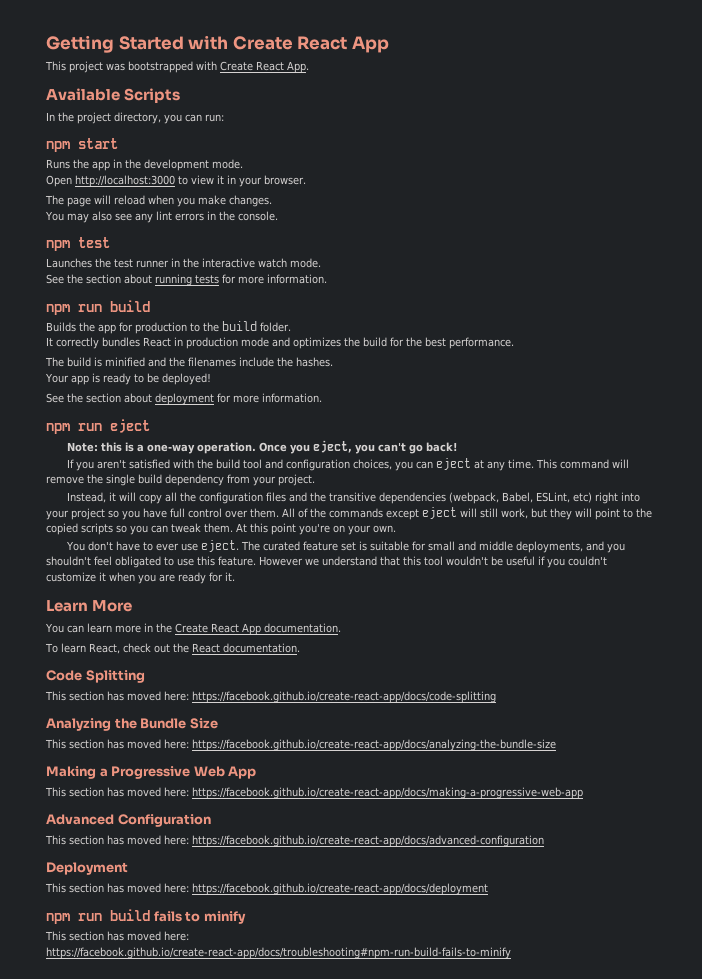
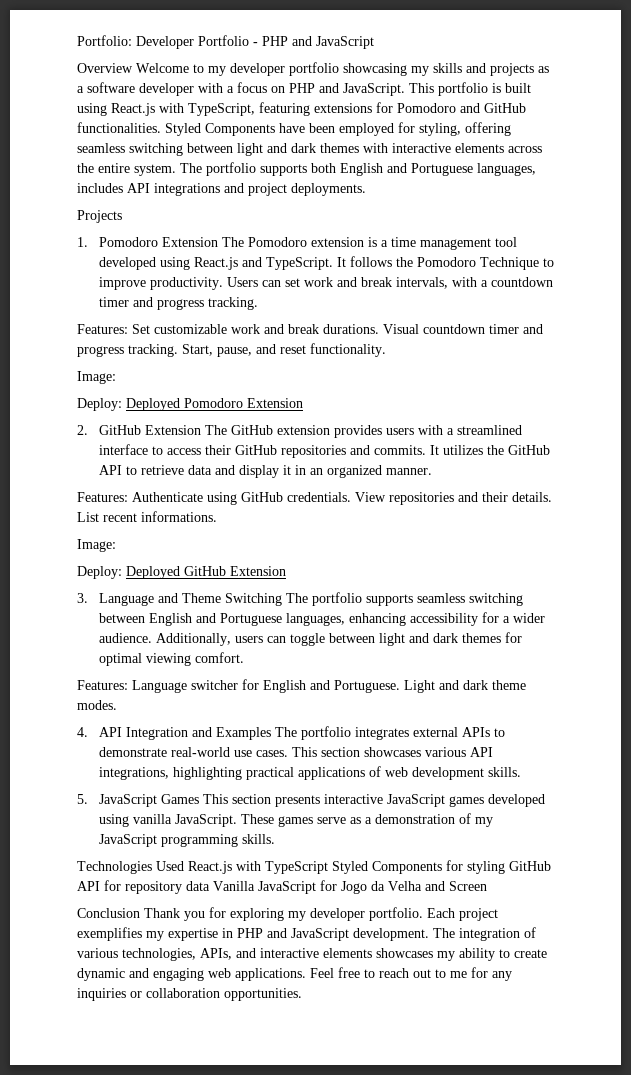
[46,35,389,53] [45,61,309,73] [46,88,181,103] [46,112,224,124] [46,138,118,152] [46,159,243,171] [46,175,306,187] [45,195,272,207] [45,211,278,223] [46,237,110,251] [46,258,321,268] [46,274,327,286] [46,300,150,315] [46,321,291,334] [46,337,514,349] [45,357,333,367] [45,373,211,385] [46,393,322,405] [46,419,150,434] [67,440,459,454] [67,458,630,471] [46,474,315,486] [67,492,641,504] [46,507,652,520] [46,523,396,535] [66,540,626,553] [46,556,607,568] [46,572,235,584] [46,600,133,612] [45,623,341,635] [45,643,300,654] [46,670,145,683] [45,691,496,703] [46,718,218,731] [45,739,556,751] [46,766,257,779] [45,787,583,799] [46,814,211,827] [45,835,544,847] [46,862,128,875] [45,883,488,895] [46,909,246,924] [45,931,189,941] [46,947,511,959] Getting Started with Create React App // This project was bootstrapped with Create React App. // Available Scripts // In the project directory, you can run: // npm start // Runs the app in the development mode. // Open http://localhost:3000 to view it in your browser. // The page will reload when you make changes. // You may also see any lint errors in the console. // npm test // Launches the test runner in the interactive watch mode. // See the section about running tests for more information. // npm run build // Builds the app for production to the build folder. // It correctly bundles React in production mode and optimizes the build for the best performance. // The build is minified and the filenames include the hashes. // Your app is ready to be deployed! // See the section about deployment for more information. // npm run eject // Note: this is a one-way operation. Once you eject, you can't go back! // If you aren't satisfied with the build tool and configuration choices, you can eject at any time. This command will remove the single build dependency from your project. // Instead, it will copy all the configuration files and the transitive dependencies (webpack, Babel, ESLint, etc) right into your project so you have full control over them. All of the commands except eject will still work, but they will point to the copied scripts so you can tweak them. At this point you're on your own. // You don't have to ever use eject. The curated feature set is suitable for small and middle deployments, and you shouldn't feel obligated to use this feature. However we understand that this tool wouldn't be useful if you couldn't customize it when you are ready for it. // Learn More // You can learn more in the Create React App documentation. // To learn React, check out the React documentation. // Code Splitting // This section has moved here: https://facebook.github.io/create-react-app/docs/code-splitting // Analyzing the Bundle Size // This section has moved here: https://facebook.github.io/create-react-app/docs/analyzing-the-bundle-size // Making a Progressive Web App // This section has moved here: https://facebook.github.io/create-react-app/docs/making-a-progressive-web-app // Advanced Configuration // This section has moved here: https://facebook.github.io/create-react-app/docs/advanced-configuration // Deployment // This section has moved here: https://facebook.github.io/create-react-app/docs/deployment // npm run build fails to minify // This section has moved here: https://facebook.github.io/create-react-app/docs/troubleshooting#npm-run-build-fails-to-minify -> [77,35,374,49] [77,62,549,76] [77,82,531,96] [77,102,526,116] [77,122,511,136] [77,143,542,156] [77,162,536,176] [77,183,366,196] [77,210,122,223] [77,237,517,250] [98,256,554,270] [98,277,553,290] [98,297,258,310] [77,324,543,334] [77,343,386,357] [77,371,116,384] [77,398,303,411] [77,425,522,438] [98,444,550,458] [98,465,432,478] [77,492,552,505] [77,511,217,522] [77,539,116,552] [77,566,286,579] [77,592,523,606] [98,612,545,626] [98,632,522,646] [98,652,244,666] [77,679,526,693] [77,700,117,710] [77,726,505,740] [98,747,493,757] [98,766,521,780] [77,794,545,807] [98,813,493,827] [98,834,275,847] [77,860,551,874] [77,880,487,894] [77,907,498,921] [77,927,536,941] [77,948,547,961] [77,967,512,981] [77,988,302,1001] Portfolio: Developer Portfolio - PHP and JavaScript // Overview Welcome to my developer portfolio showcasing my skills and projects as a software developer with a focus on PHP and JavaScript. This portfolio is built using React.js with TypeScript, featuring extensions for Pomodoro and GitHub functionalities. Styled Components have been employed for styling, offering seamless switching between light and dark themes with interactive elements across the entire system. The portfolio supports both English and Portuguese languages, includes API integrations and project deployments. // Projects // 1. Pomodoro Extension The Pomodoro extension is a time management tool developed using React.js and TypeScript. It follows the Pomodoro Technique to improve productivity. Users can set work and break intervals, with a countdown timer and progress tracking. // Features: Set customizable work and break durations. Visual countdown timer and progress tracking. Start, pause, and reset functionality. // Image: // Deploy: Deployed Pomodoro Extension // 2. GitHub Extension The GitHub extension provides users with a streamlined interface to access their GitHub repositories and commits. It utilizes the GitHub API to retrieve data and display it in an organized manner. // Features: Authenticate using GitHub credentials. View repositories and their details. List recent informations. // Image: // Deploy: Deployed GitHub Extension // 3. Language and Theme Switching The portfolio supports seamless switching between English and Portuguese languages, enhancing accessibility for a wider audience. Additionally, users can toggle between light and dark themes for optimal viewing comfort. // Features: Language switcher for English and Portuguese. Light and dark theme modes. // 4. API Integration and Examples The portfolio integrates external APIs to demonstrate real-world use cases. This section showcases various API integrations, highlighting practical applications of web development skills. // 5. JavaScript Games This section presents interactive JavaScript games developed using vanilla JavaScript. These games serve as a demonstration of my JavaScript programming skills. // Technologies Used React.js with TypeScript Styled Components for styling GitHub API for repository data Vanilla JavaScript for Jogo da Velha and Screen // Conclusion Thank you for exploring my developer portfolio. Each project exemplifies my expertise in PHP and JavaScript development. The integration of various technologies, APIs, and interactive elements showcases my ability to create dynamic and engaging web applications. Feel free to reach out to me for any inquiries or collaboration opportunities.

